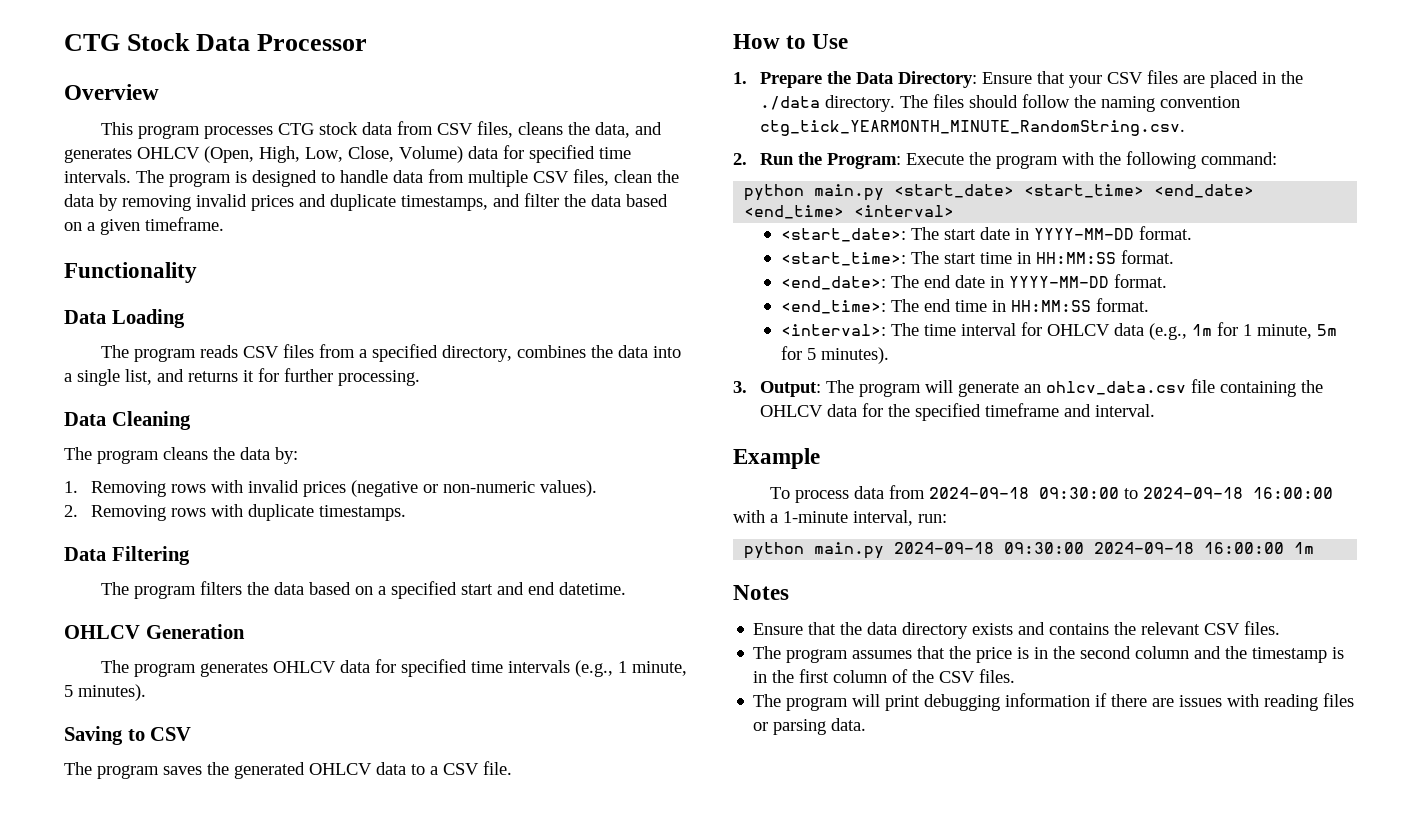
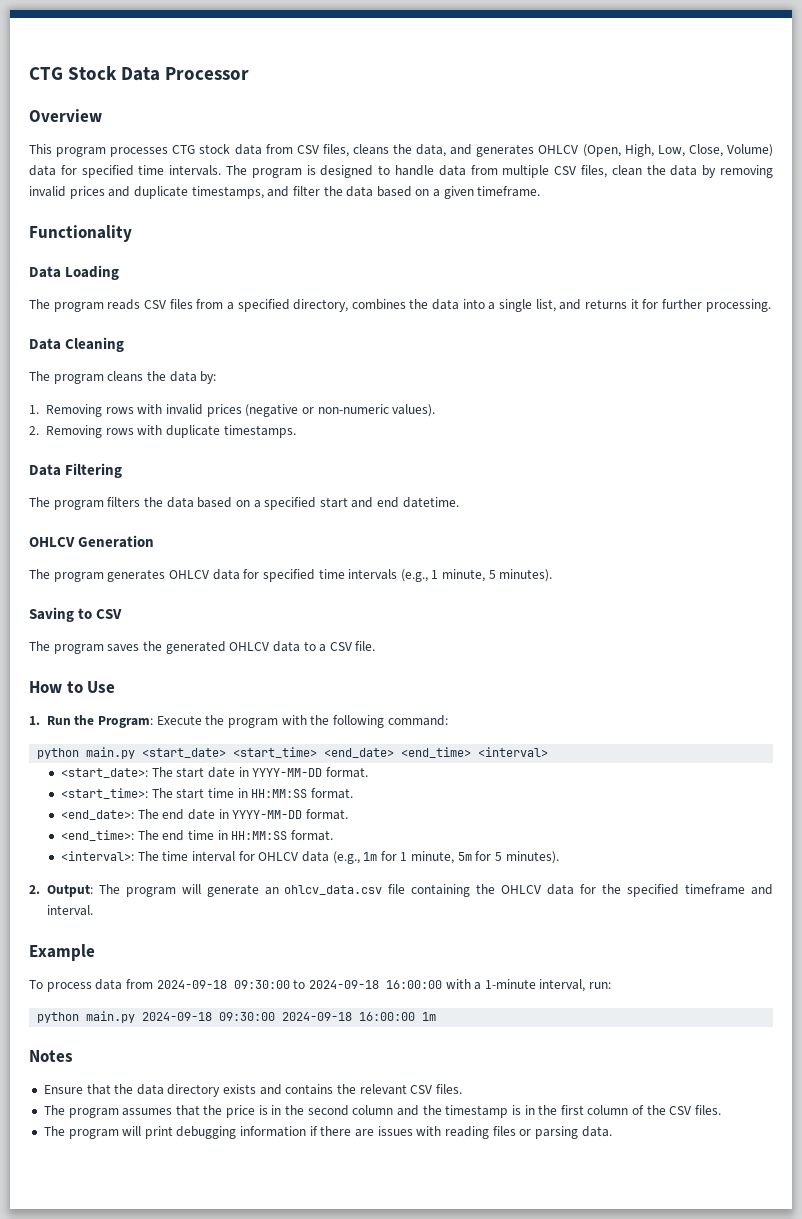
[760,70,1304,88] [760,94,1241,112] [760,120,1186,136] [733,153,747,165] Prepare the Data Directory: Ensure that your CSV files are placed in the ./data directory. The files should follow the naming convention ctg_tick_YEARMONTH_MINUTE_RandomString.csv. // 2. -> (40, 720) none
[733,381,747,393] 3. -> [29,885,40,894] 2.

